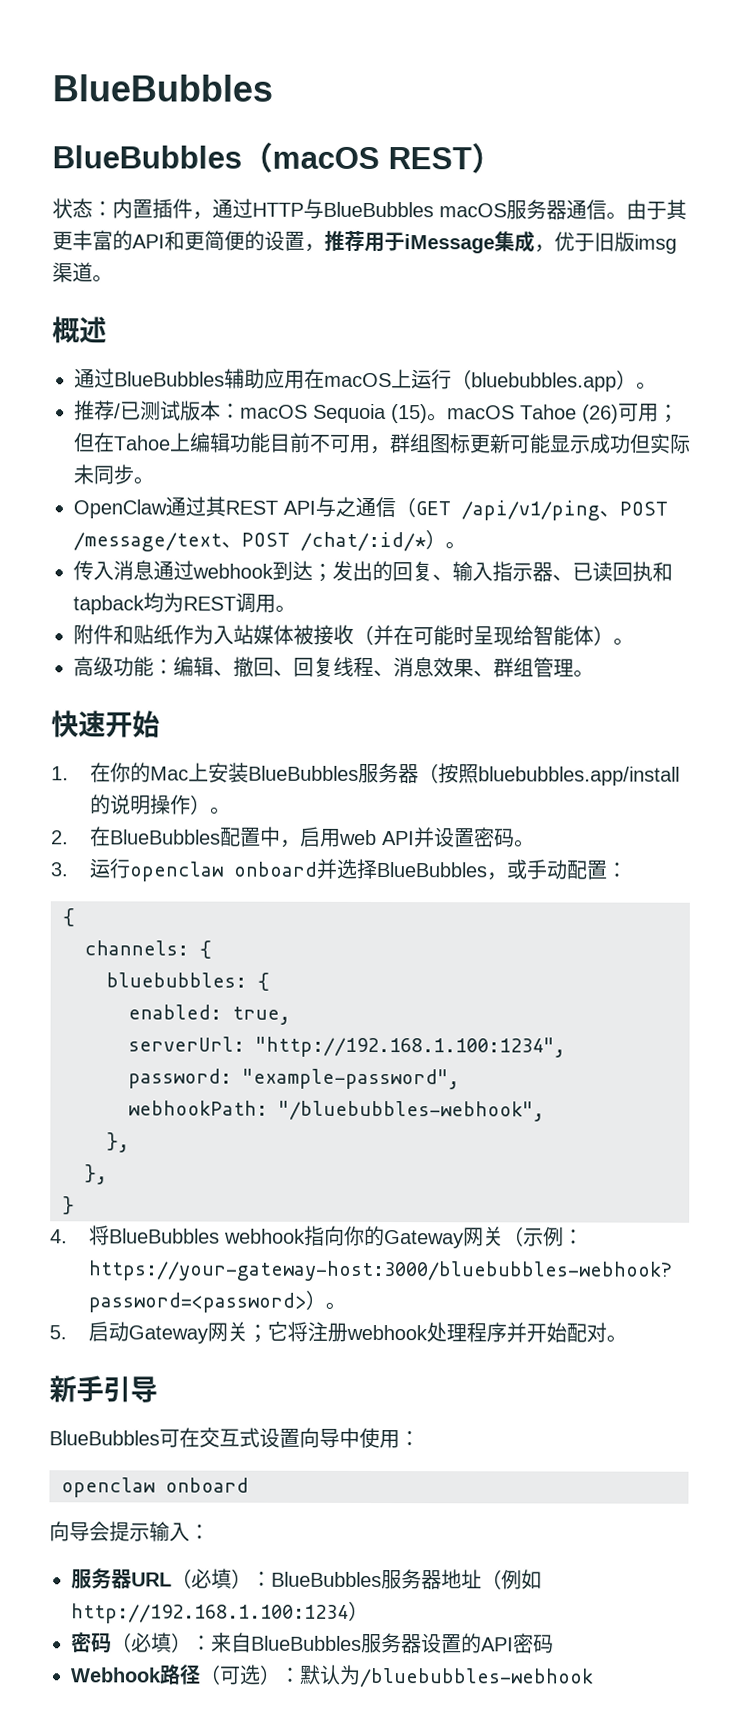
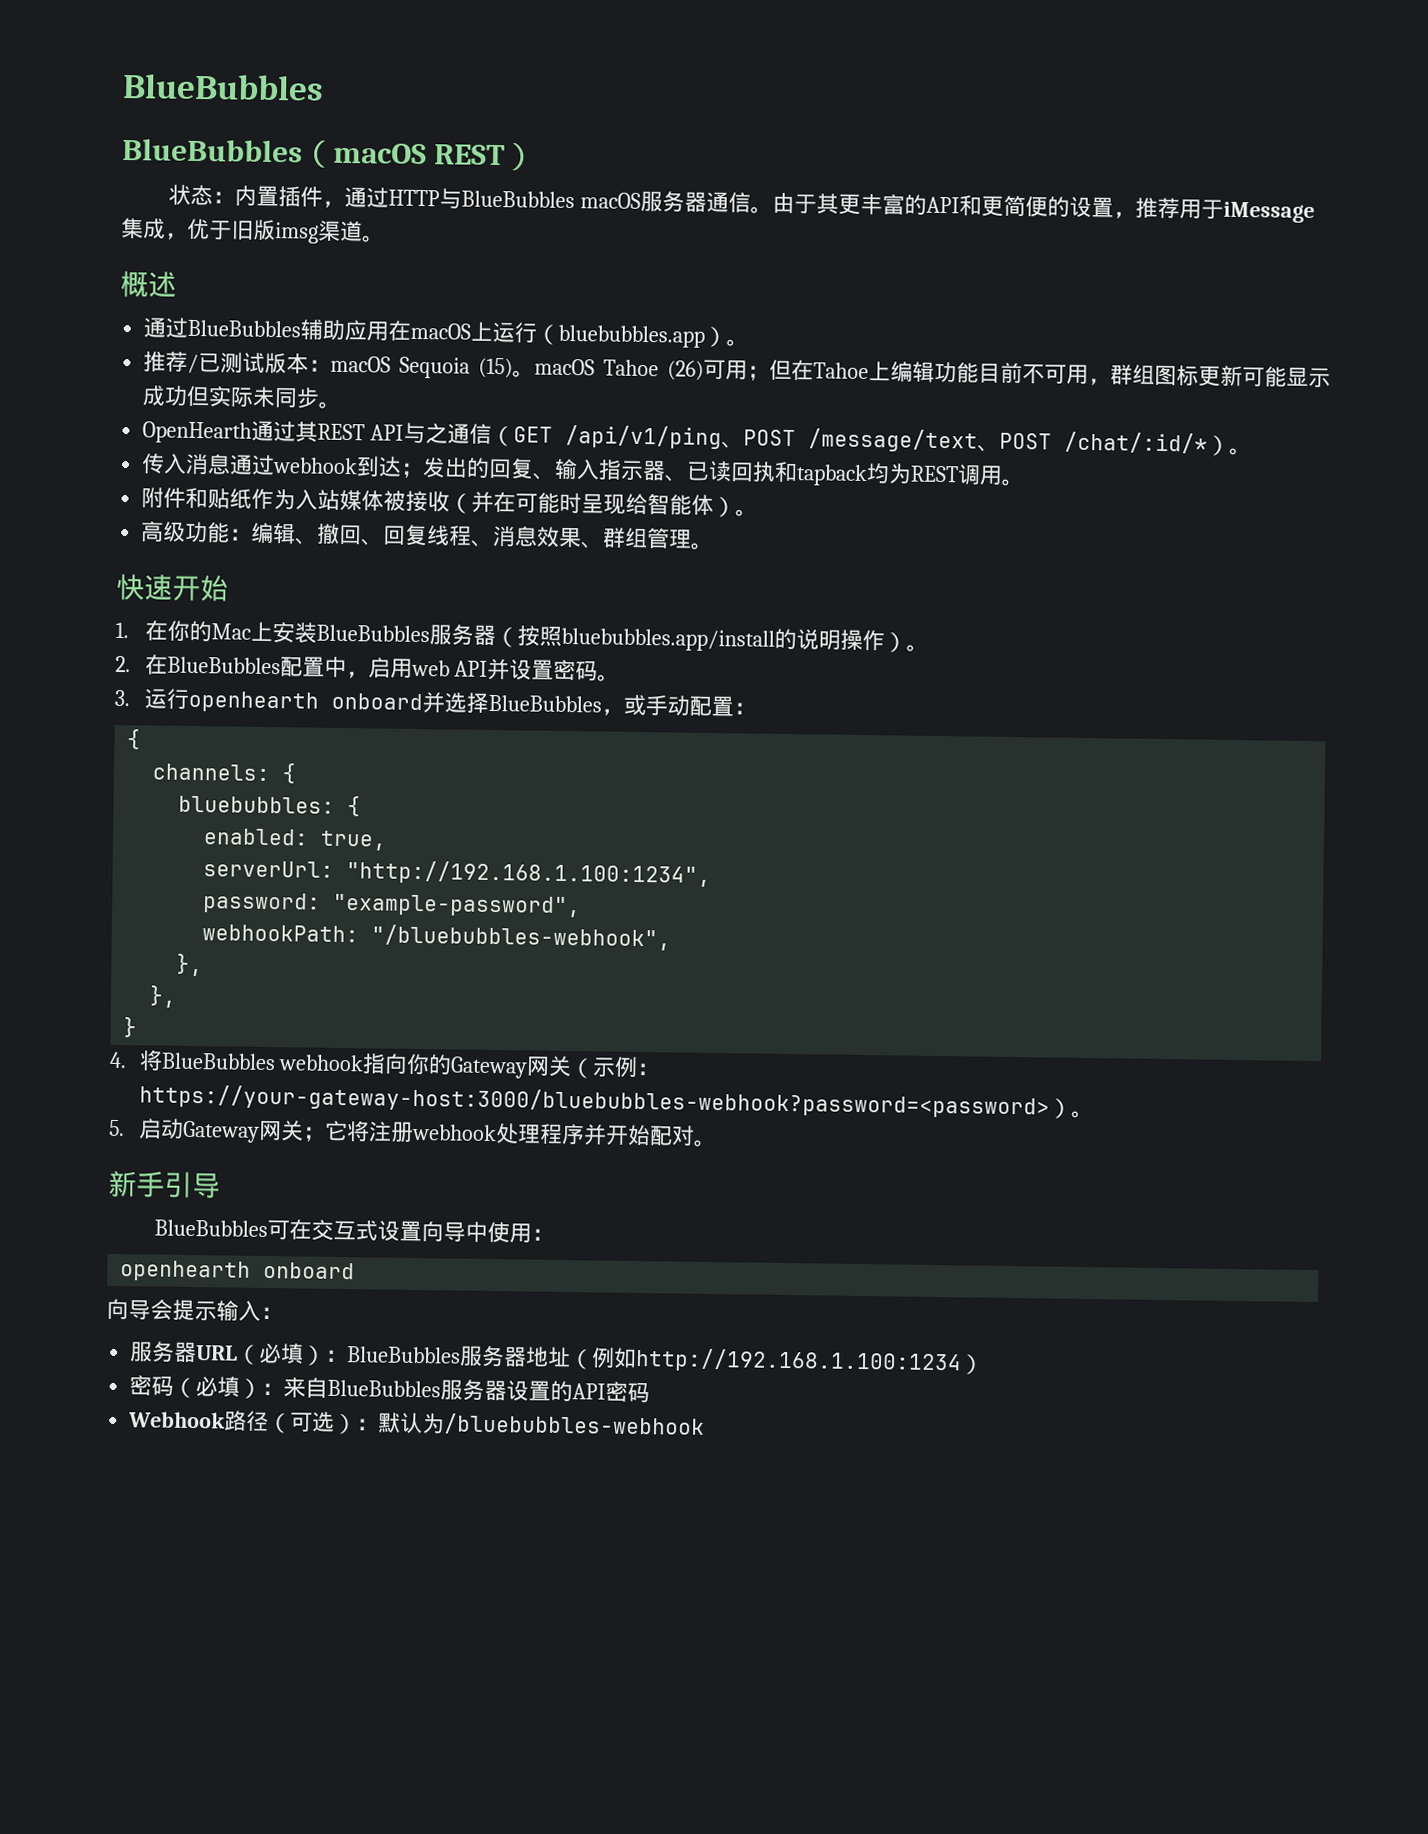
[73,499,167,519] OpenClaw -> [142,421,253,444] OpenHearth
[128,861,224,882] openclaw -> [187,690,319,713] openhearth
[61,1477,155,1498] openclaw -> [120,1260,252,1282] openhearth

